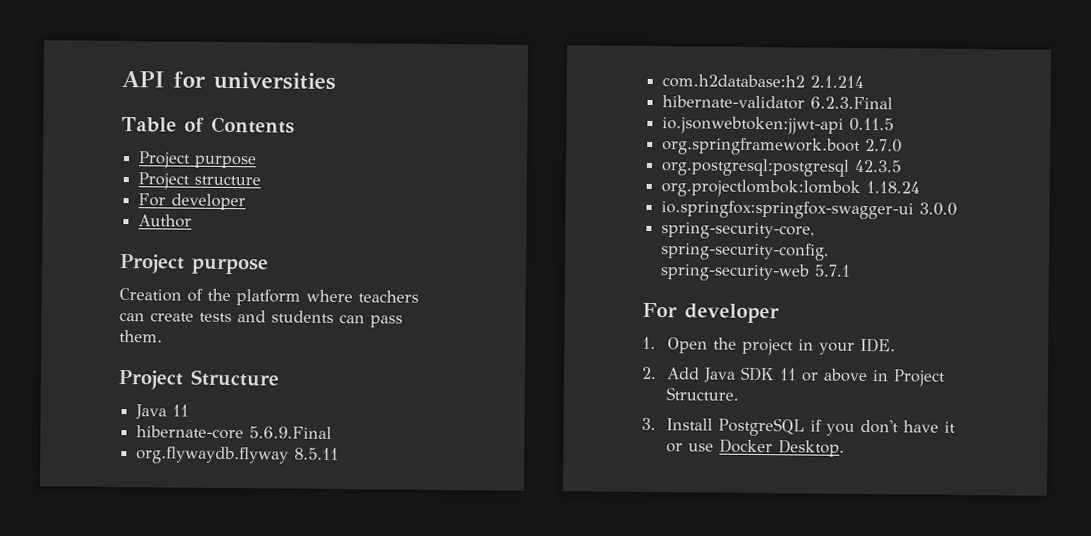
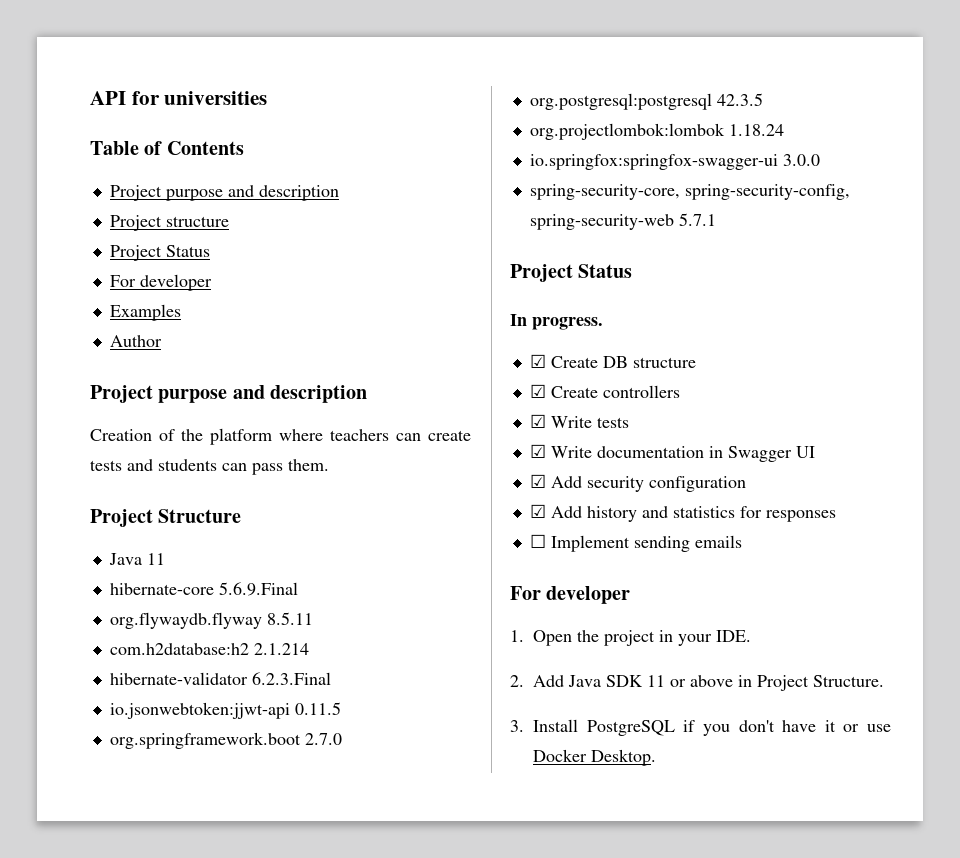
(258, 162) none -> [227,185,339,201] and description
[138,193,247,211] // For developer -> [109,245,210,261] [109,274,212,291] [109,304,181,321] // Project Status // For developer // Examples
(269, 266) none -> [232,385,368,403] and description
(852, 270) none -> [510,264,633,282] [510,314,603,330] [529,354,696,368] [529,384,680,398] [529,414,629,428] [529,444,815,462] [529,474,746,492] [529,504,836,522] [529,534,742,552] // Project Status // In progress. // ☑ Create DB structure // ☑ Create controllers // ☑ Write tests // ☑ Write documentation in Swagger UI // ☑ Add security configuration // ☑ Add history and statistics for responses // ☐ Implement sending emails

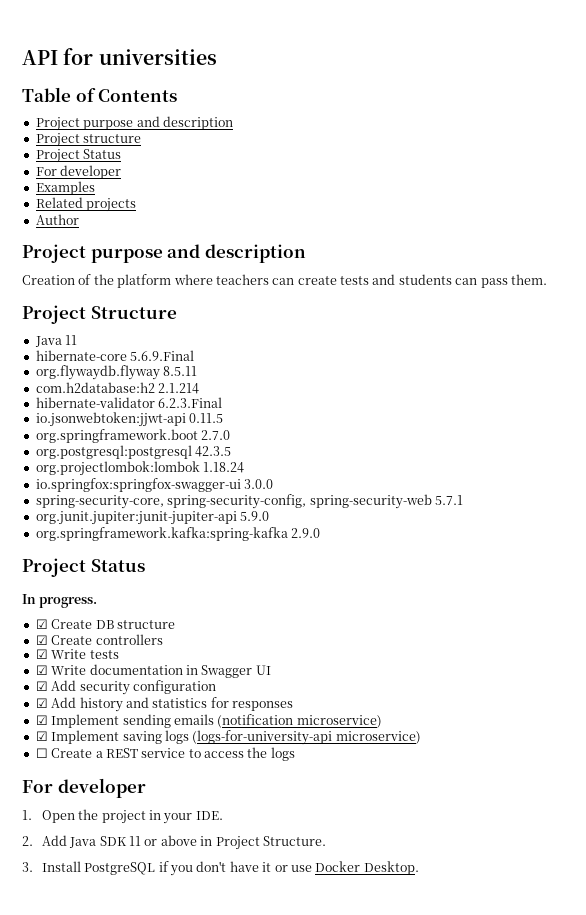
(181, 312) none -> [35,197,137,212] // Related projects
(716, 219) none -> [35,511,270,525] [35,527,321,541] // org.junit.jupiter:junit-jupiter-api 5.9.0 // org.springframework.kafka:spring-kafka 2.9.0
[529,534,546,548] ☐ -> [35,715,48,725] ☑
(742, 541) none -> [217,714,382,728] [35,730,421,745] [35,747,295,761] (notification microservice) // ☑ Implement saving logs (logs-for-university-api microservice) // ☐ Create a REST service to access the logs

